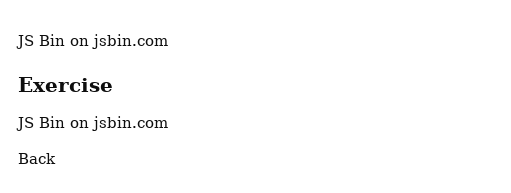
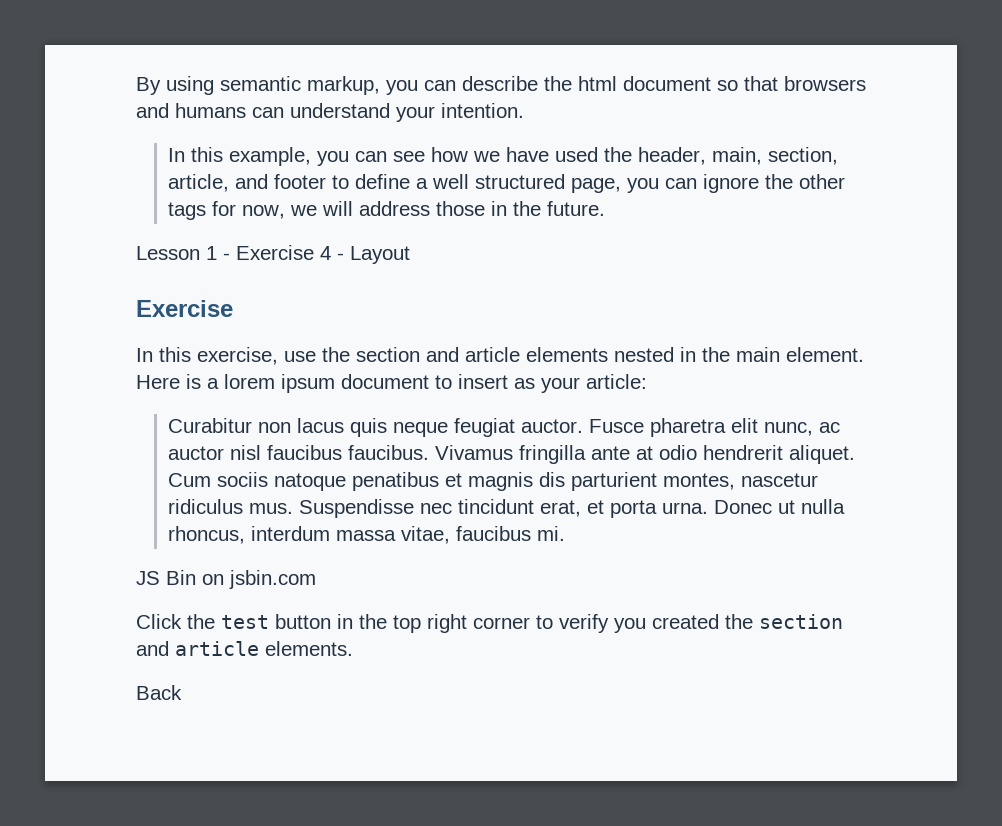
[16,34,168,49] [18,77,113,92] [16,116,168,131] JS Bin on jsbin.com // Exercise // JS Bin on jsbin.com -> [136,76,866,95] [136,103,524,122] [167,147,838,166] [167,174,845,193] [167,201,605,220] [136,245,410,264] [136,300,233,317] [136,347,864,365] [136,374,647,393] [167,418,840,437] [167,445,855,464] [167,472,818,491] [167,499,845,518] [167,526,565,544] [136,570,316,589] [136,614,843,633] [136,641,353,656] By using semantic markup, you can describe the html document so that browsers and humans can understand your intention. // In this example, you can see how we have used the header, main, section, article, and footer to define a well structured page, you can ignore the other tags for now, we will address those in the future. // Lesson 1 - Exercise 4 - Layout // Exercise // In this exercise, use the section and article elements nested in the main element. Here is a lorem ipsum document to insert as your article: // Curabitur non lacus quis neque feugiat auctor. Fusce pharetra elit nunc, ac auctor nisl faucibus faucibus. Vivamus fringilla ante at odio hendrerit aliquet. Cum sociis natoque penatibus et magnis dis parturient montes, nascetur ridiculus mus. Suspendisse nec tincidunt erat, et porta urna. Donec ut nulla rhoncus, interdum massa vitae, faucibus mi. // JS Bin on jsbin.com // Click the test button in the top right corner to verify you created the section and article elements.

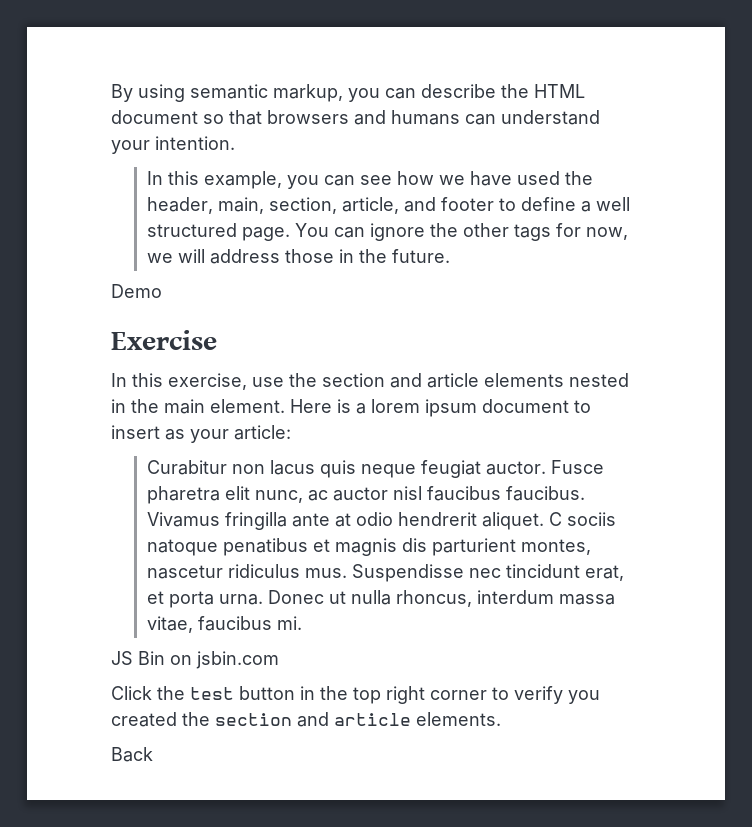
[578,76,617,91] html -> [534,84,585,98] HTML
[570,178,659,193] page, you -> [241,223,329,241] page. You
[136,245,410,264] Lesson 1 - Exercise 4 - Layout -> [111,284,162,298] Demo
[167,473,211,487] Cum -> [548,512,562,526] C

